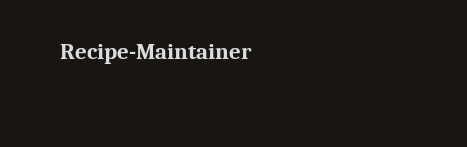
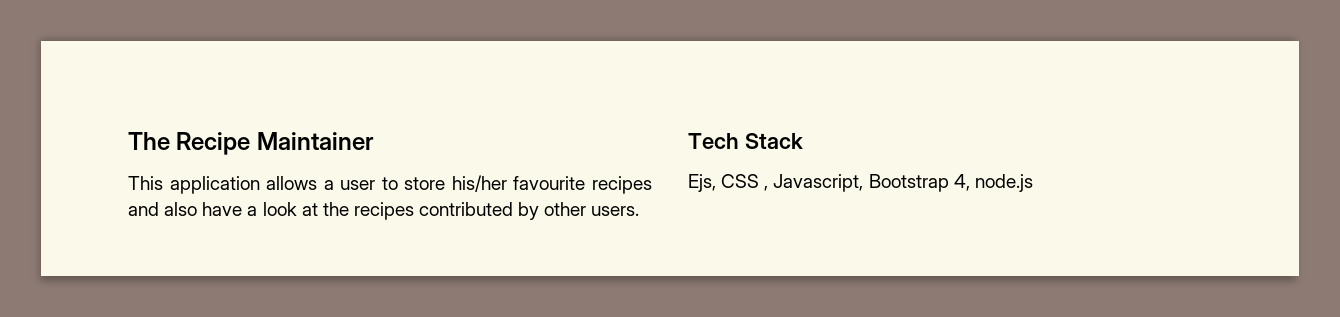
[60,44,252,64] Recipe-Maintainer -> [128,132,374,155] [128,175,652,194] [128,202,640,220] [688,133,803,149] [688,174,1033,192] The Recipe Maintainer // This application allows a user to store his/her favourite recipes and also have a look at the recipes contributed by other users. // Tech Stack // Ejs, CSS , Javascript, Bootstrap 4, node.js

